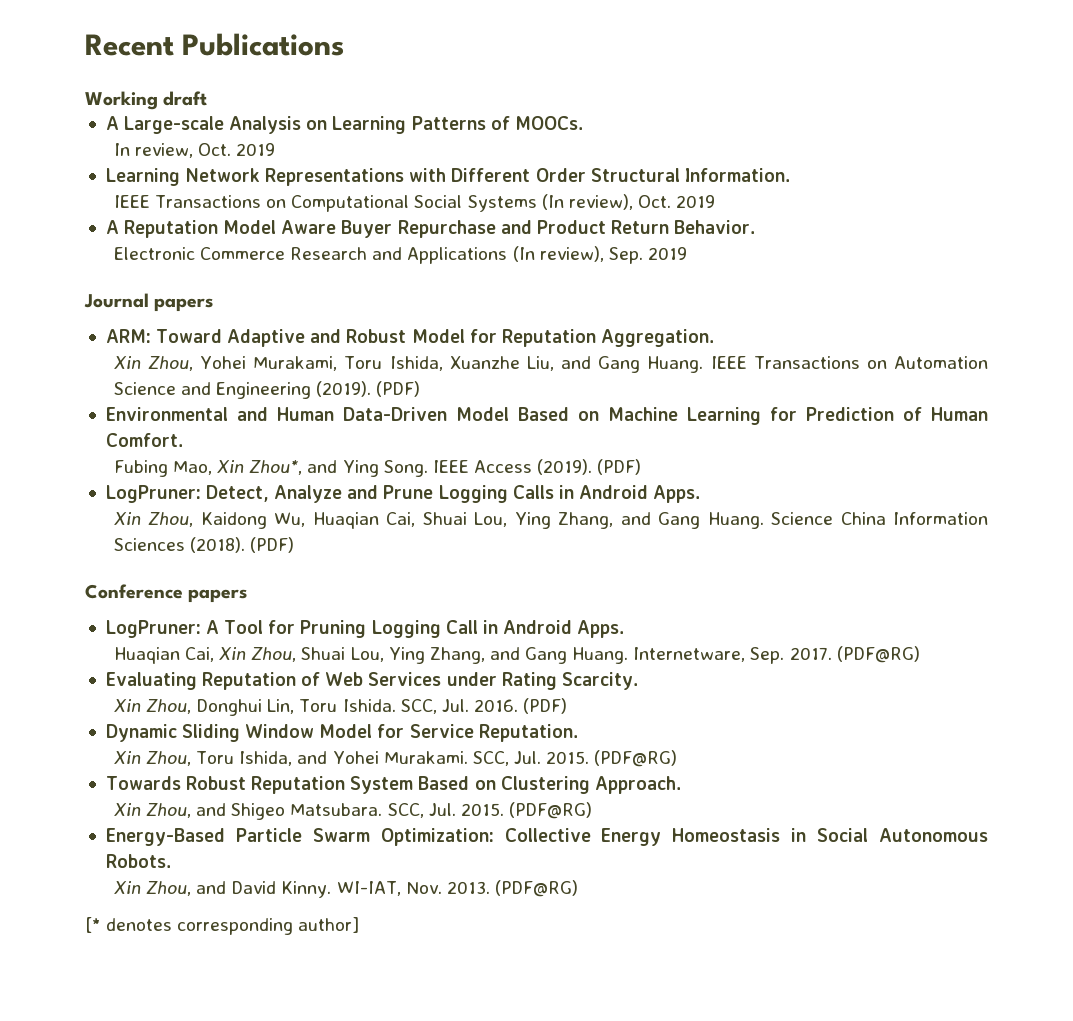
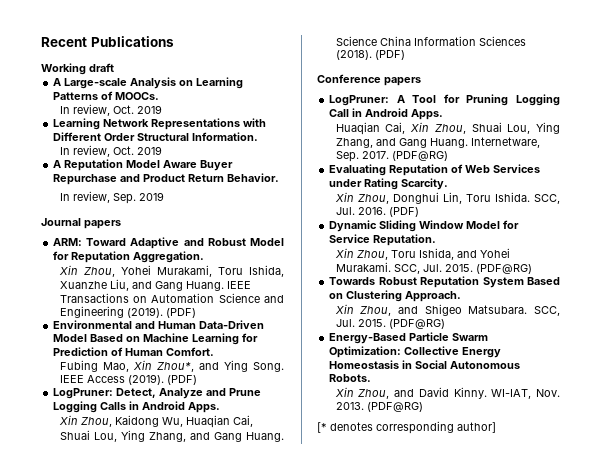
[113,194,633,212] IEEE Transactions on Computational Social Systems (In review), -> [59,145,110,157] In review,
[113,246,604,264] Electronic Commerce Research and Applications (In review), -> [59,191,110,203] In review,

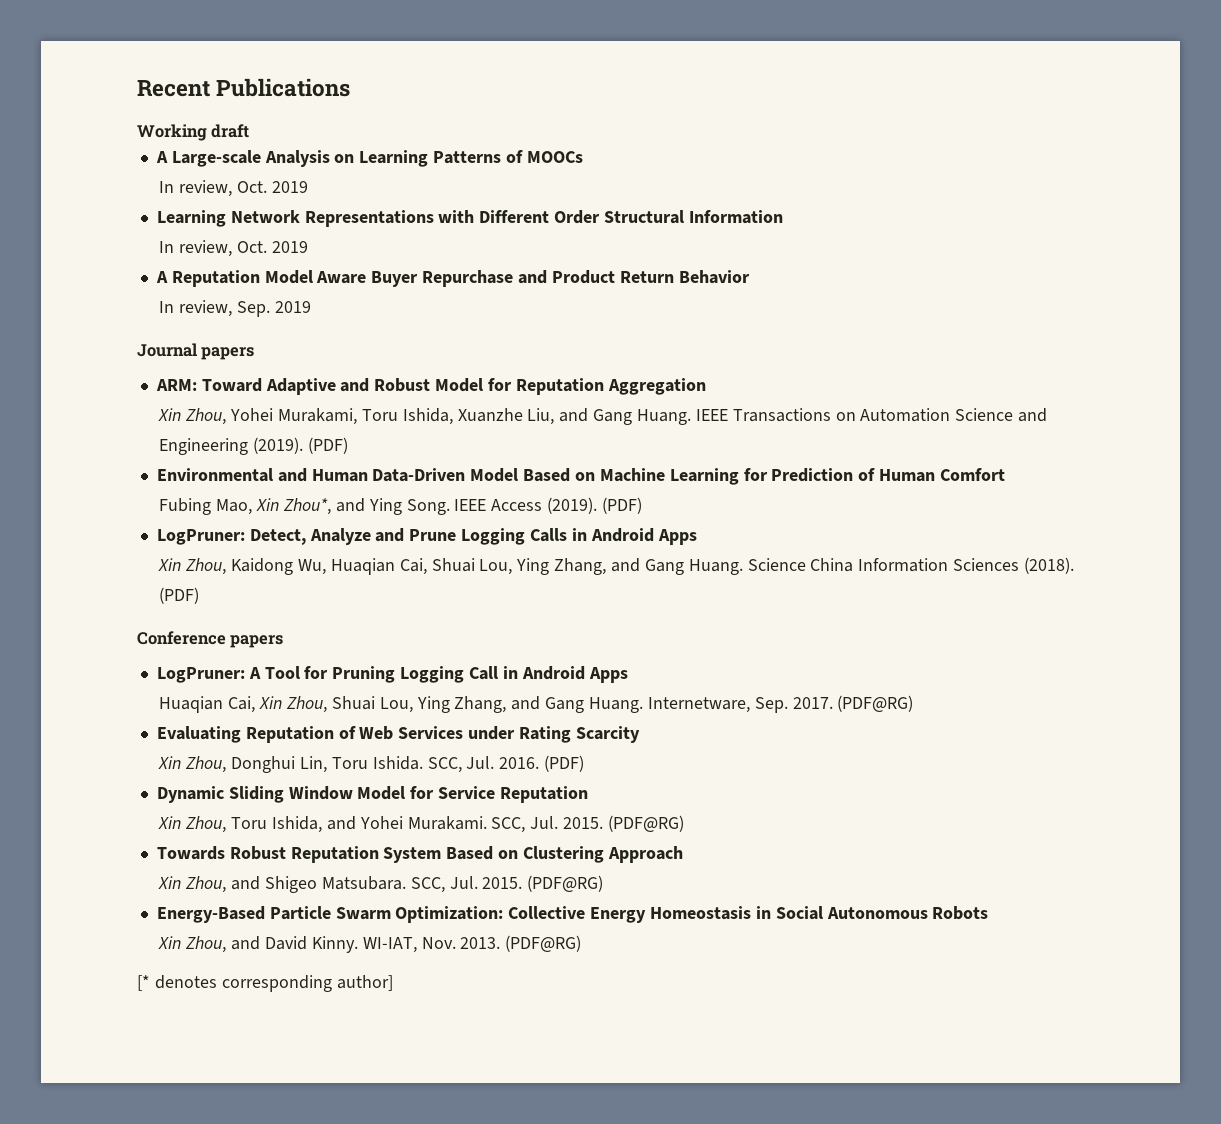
[115,92,160,100] MOOCs. -> [526,151,583,163] MOOCs
[192,132,259,141] Information. -> [688,210,783,224] Information
[227,173,280,182] Behavior. -> [678,270,750,284] Behavior
[133,251,205,263] Aggregation. -> [607,378,706,395] Aggregation
[166,347,215,356] Comfort. -> [939,468,1005,481] Comfort
[188,402,221,413] Apps. -> [657,529,697,545] Apps
[411,109,444,120] Apps. -> [588,667,628,683] Apps
[401,178,449,190] Scarcity. -> [575,726,640,743] Scarcity
[373,234,437,246] Reputation. -> [499,786,588,803] Reputation
[405,291,462,302] Approach. -> [607,846,683,863] Approach
[329,374,372,382] Robots. -> [932,906,989,920] Robots

